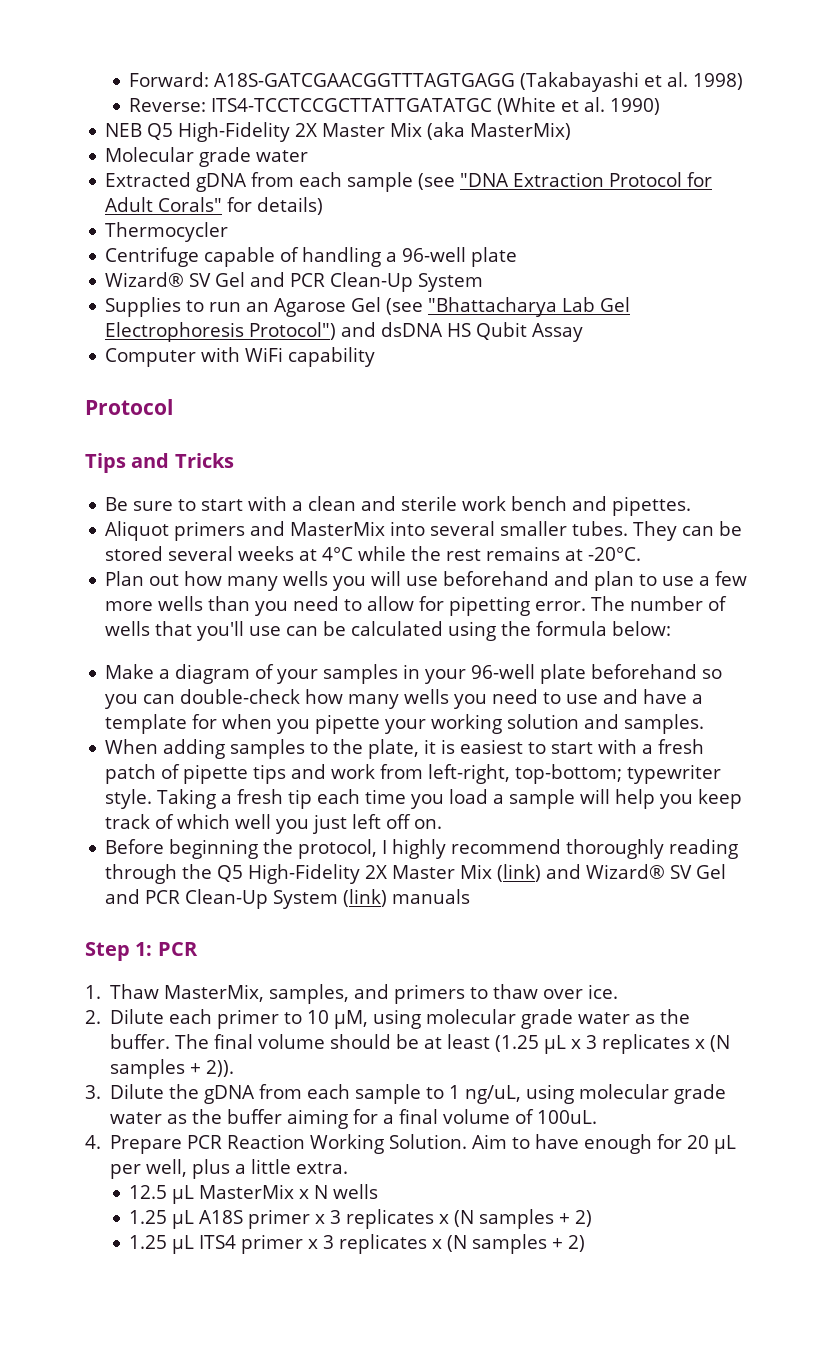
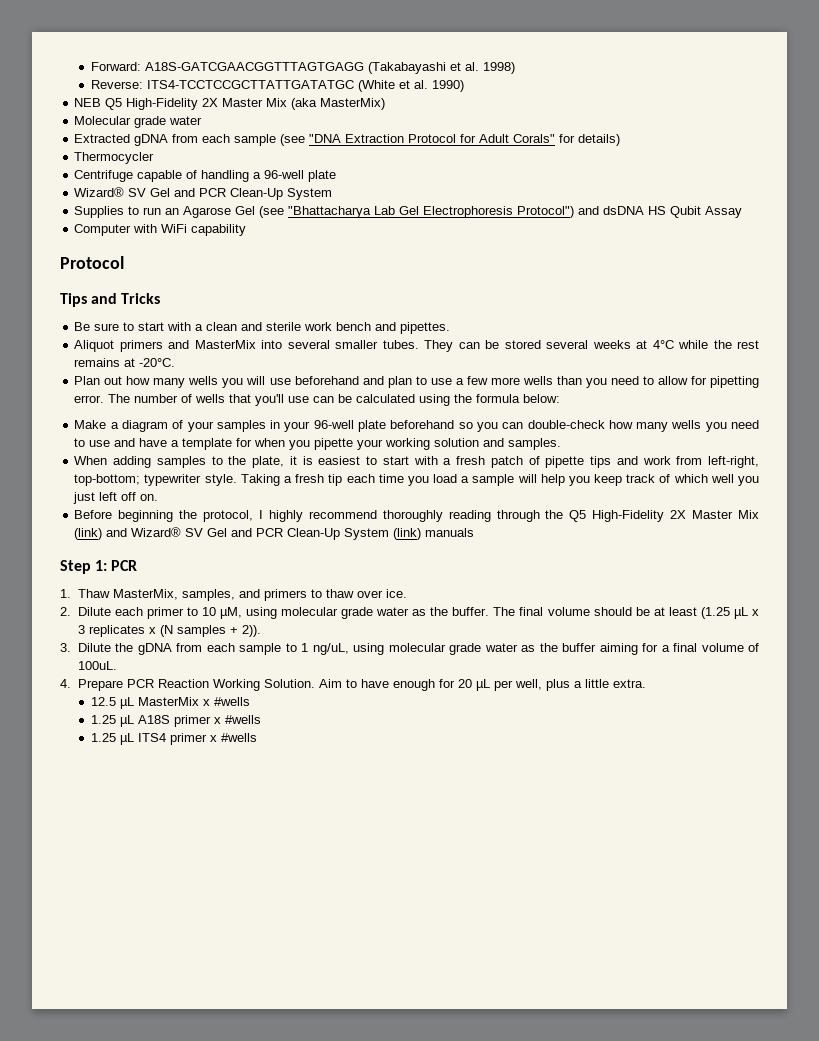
[314,1184,379,1199] N wells -> [213,697,250,706] #wells
[330,1209,593,1229] 3 replicates x (N samples + 2) -> [224,715,261,724] #wells
[323,1234,586,1254] 3 replicates x (N samples + 2) -> [220,733,257,742] #wells

